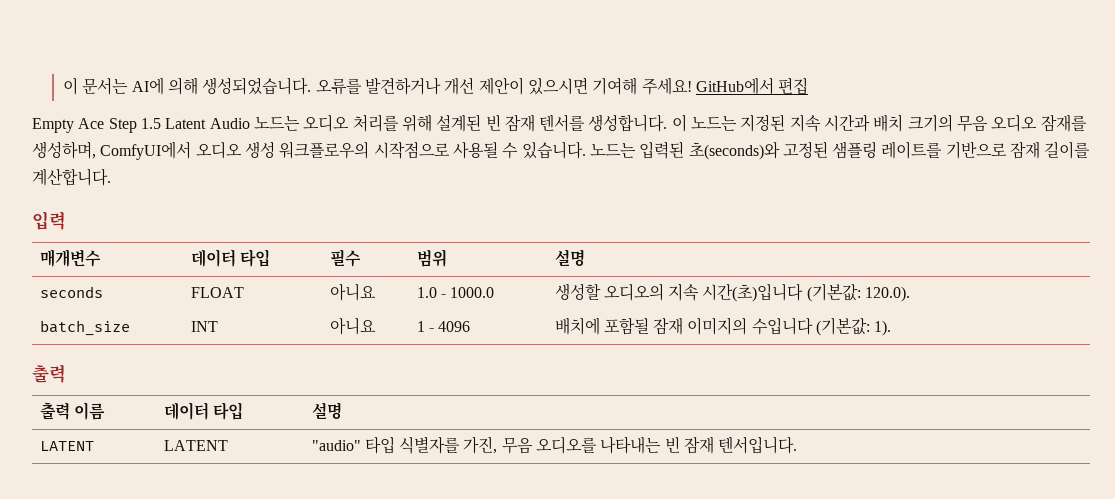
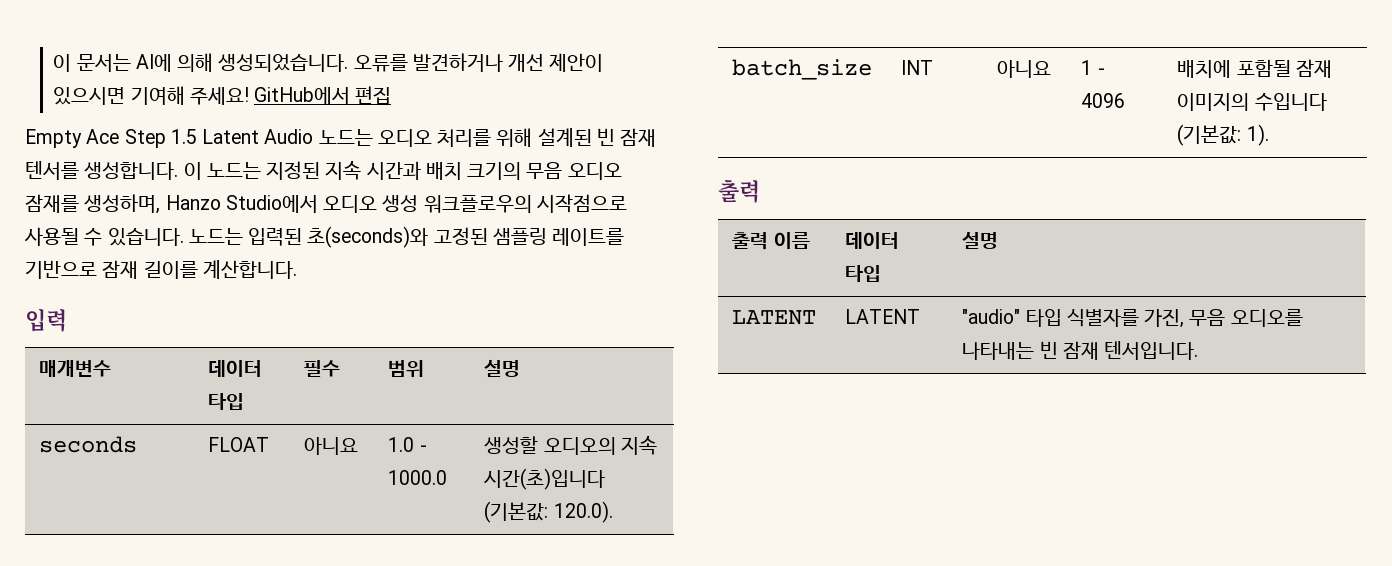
[100,141,192,160] ComfyUI에서 -> [165,195,318,213] Hanzo Studio에서

